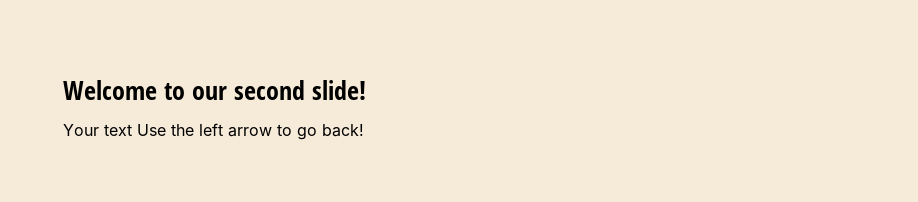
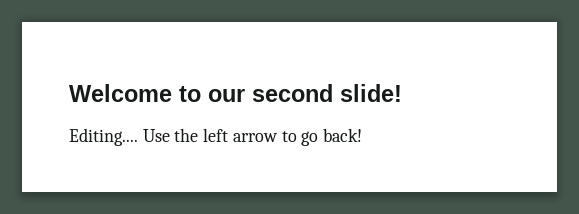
[63,124,132,136] Your text -> [69,128,138,146] Editing....

